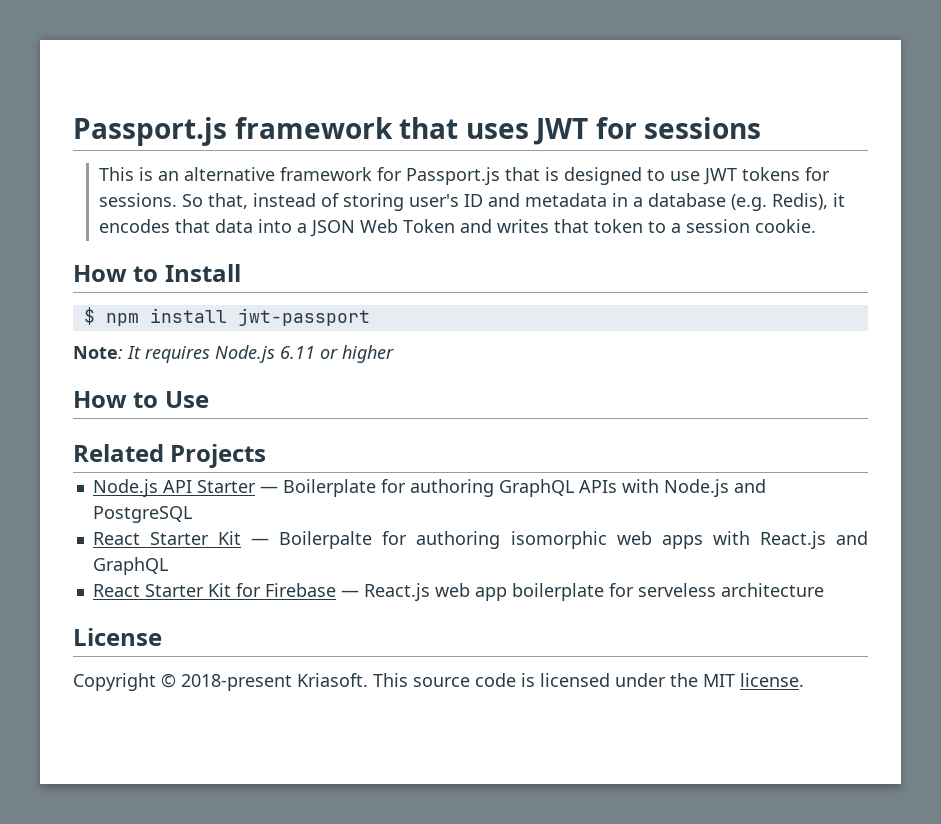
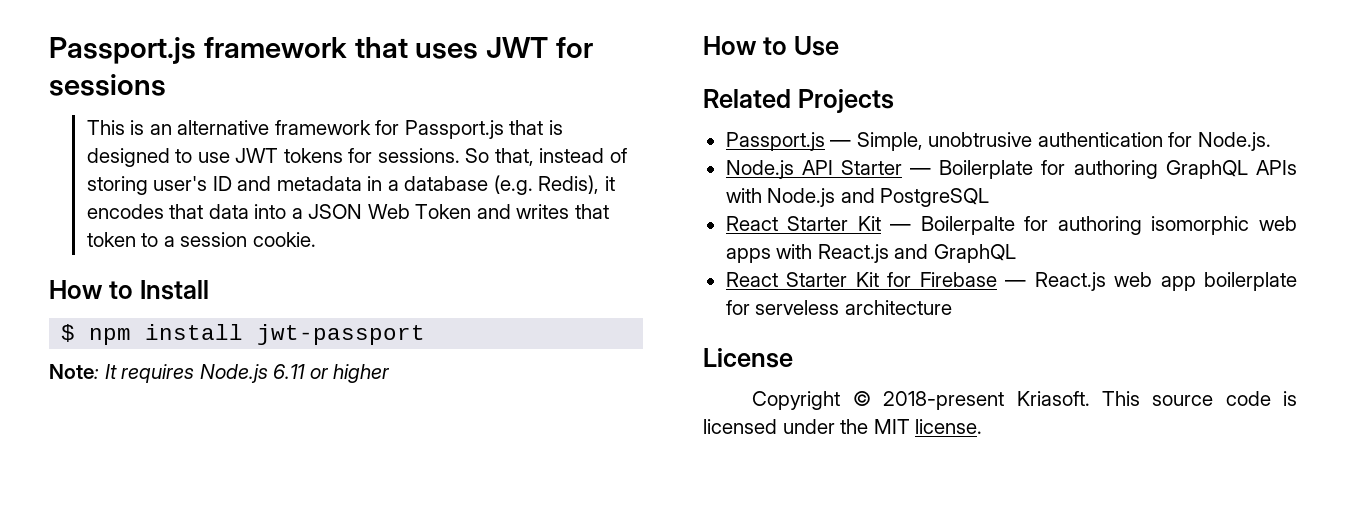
(267, 456) none -> [725,132,1271,151] // Passport.js — Simple, unobtrusive authentication for Node.js.

